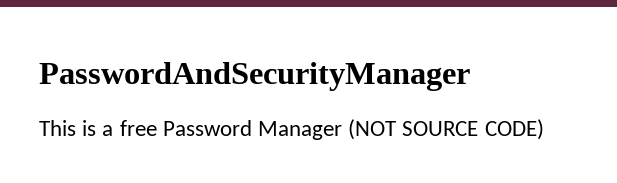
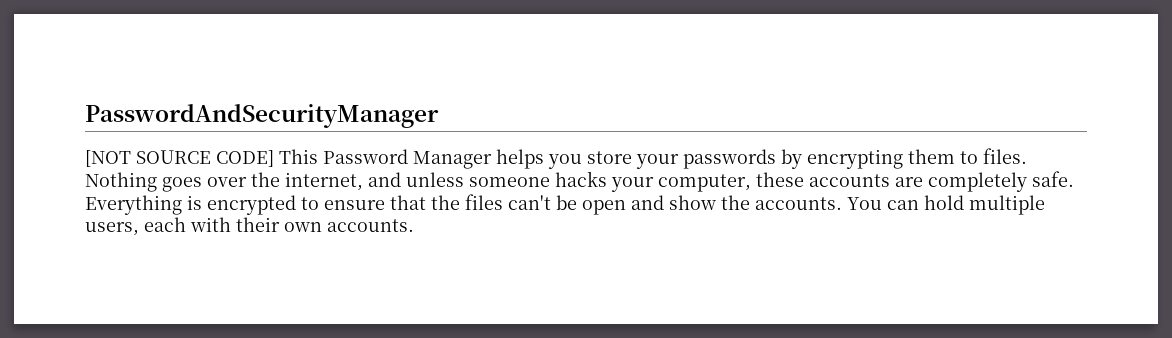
[39,119,544,140] This is a free Password Manager (NOT SOURCE CODE) -> [85,148,1027,169] [85,171,1074,192] [85,194,1045,215] [85,217,414,236] [NOT SOURCE CODE] This Password Manager helps you store your passwords by encrypting them to files. Nothing goes over the internet, and unless someone hacks your computer, these accounts are completely safe. Everything is encrypted to ensure that the files can't be open and show the accounts. You can hold multiple users, each with their own accounts.

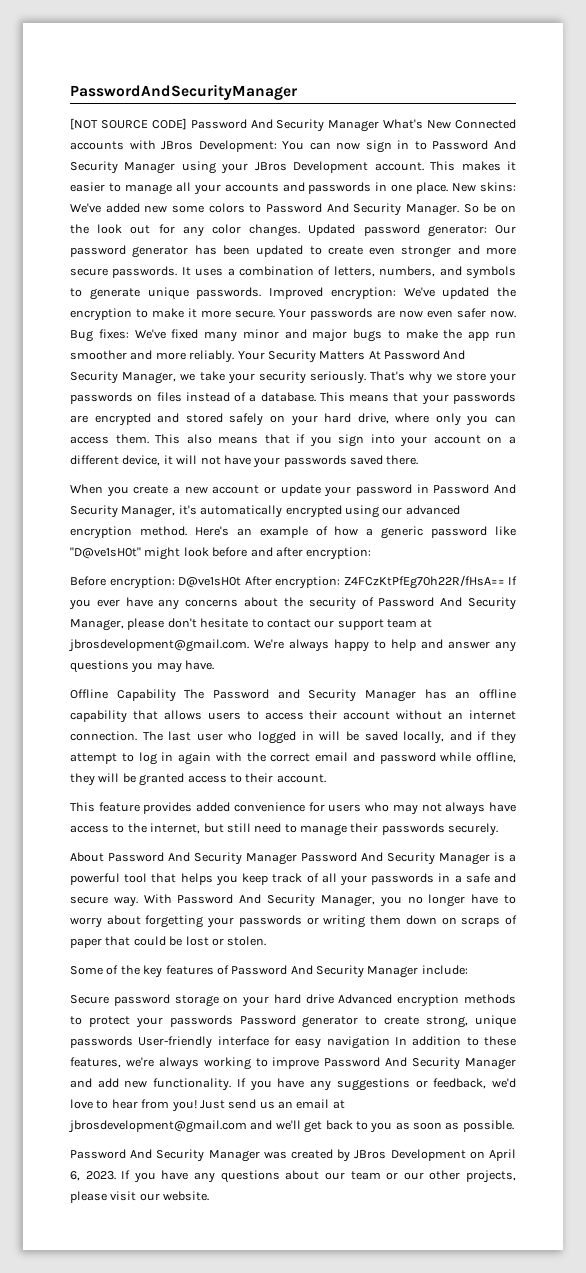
[279,148,1027,169] [85,171,1074,192] [85,194,1045,215] [85,217,414,236] This Password Manager helps you store your passwords by encrypting them to files. Nothing goes over the internet, and unless someone hacks your computer, these accounts are completely safe. Everything is encrypted to ensure that the files can't be open and show the accounts. You can hold multiple users, each with their own accounts. -> [190,119,516,132] [70,140,516,153] [70,161,517,174] [70,182,516,195] [70,203,516,216] [70,224,516,237] [70,245,516,258] [70,266,516,279] [70,287,516,300] [70,308,516,321] [70,329,516,342] [70,350,466,363] [70,371,516,384] [70,392,516,405] [70,413,516,426] [70,434,517,447] [70,455,419,468] [70,484,516,497] [70,505,460,518] [70,526,516,539] [70,547,372,560] [70,575,517,589] [69,597,516,610] [70,618,433,631] [68,639,516,652] [70,660,215,673] [70,689,516,702] [70,710,516,723] [70,731,517,744] [70,752,516,765] [70,773,326,786] [70,802,517,815] [70,823,499,836] [70,852,516,865] [70,873,517,886] [70,894,516,907] [70,915,517,928] [70,936,267,948] [70,965,468,978] [70,994,516,1007] [70,1015,517,1028] [70,1036,516,1049] [70,1057,516,1070] [70,1078,516,1091] [70,1099,345,1112] [68,1120,514,1133] [70,1149,516,1162] [70,1170,517,1183] [70,1191,210,1203] Password And Security Manager What's New Connected accounts with JBros Development: You can now sign in to Password And Security Manager using your JBros Development account. This makes it easier to manage all your accounts and passwords in one place. New skins: We've added new some colors to Password And Security Manager. So be on the look out for any color changes. Updated password generator: Our password generator has been updated to create even stronger and more secure passwords. It uses a combination of letters, numbers, and symbols to generate unique passwords. Improved encryption: We've updated the encryption to make it more secure. Your passwords are now even safer now. Bug fixes: We've fixed many minor and major bugs to make the app run smoother and more reliably. Your Security Matters At Password And Security Manager, we take your security seriously. That's why we store your passwords on files instead of a database. This means that your passwords are encrypted and stored safely on your hard drive, where only you can access them. This also means that if you sign into your account on a different device, it will not have your passwords saved there. // When you create a new account or update your password in Password And Security Manager, it's automatically encrypted using our advanced encryption method. Here's an example of how a generic password like "D@ve1sH0t" might look before and after encryption: // Before encryption: D@ve1sH0t After encryption: Z4FCzKtPfEg70h22R/fHsA== If you ever have any concerns about the security of Password And Security Manager, please don't hesitate to contact our support team at jbrosdevelopment@gmail.com. We're always happy to help and answer any questions you may have. // Offline Capability The Password and Security Manager has an offline capability that allows users to access their account without an internet connection. The last user who logged in will be saved locally, and if they attempt to log in again with the correct email and password while offline, they will be granted access to their account. // This feature provides added convenience for users who may not always have access to the internet, but still need to manage their passwords securely. // About Password And Security Manager Password And Security Manager is a powerful tool that helps you keep track of all your passwords in a safe and secure way. With Password And Security Manager, you no longer have to worry about forgetting your passwords or writing them down on scraps of paper that could be lost or stolen. // Some of the key features of Password And Security Manager include: // Secure password storage on your hard drive Advanced encryption methods to protect your passwords Password generator to create strong, unique passwords User-friendly interface for easy navigation In addition to these features, we're always working to improve Password And Security Manager and add new functionality. If you have any suggestions or feedback, we'd love to hear from you! Just send us an email at jbrosdevelopment@gmail.com and we'll get back to you as soon as possible. // Password And Security Manager was created by JBros Development on April 6, 2023. If you have any questions about our team or our other projects, please visit our website.

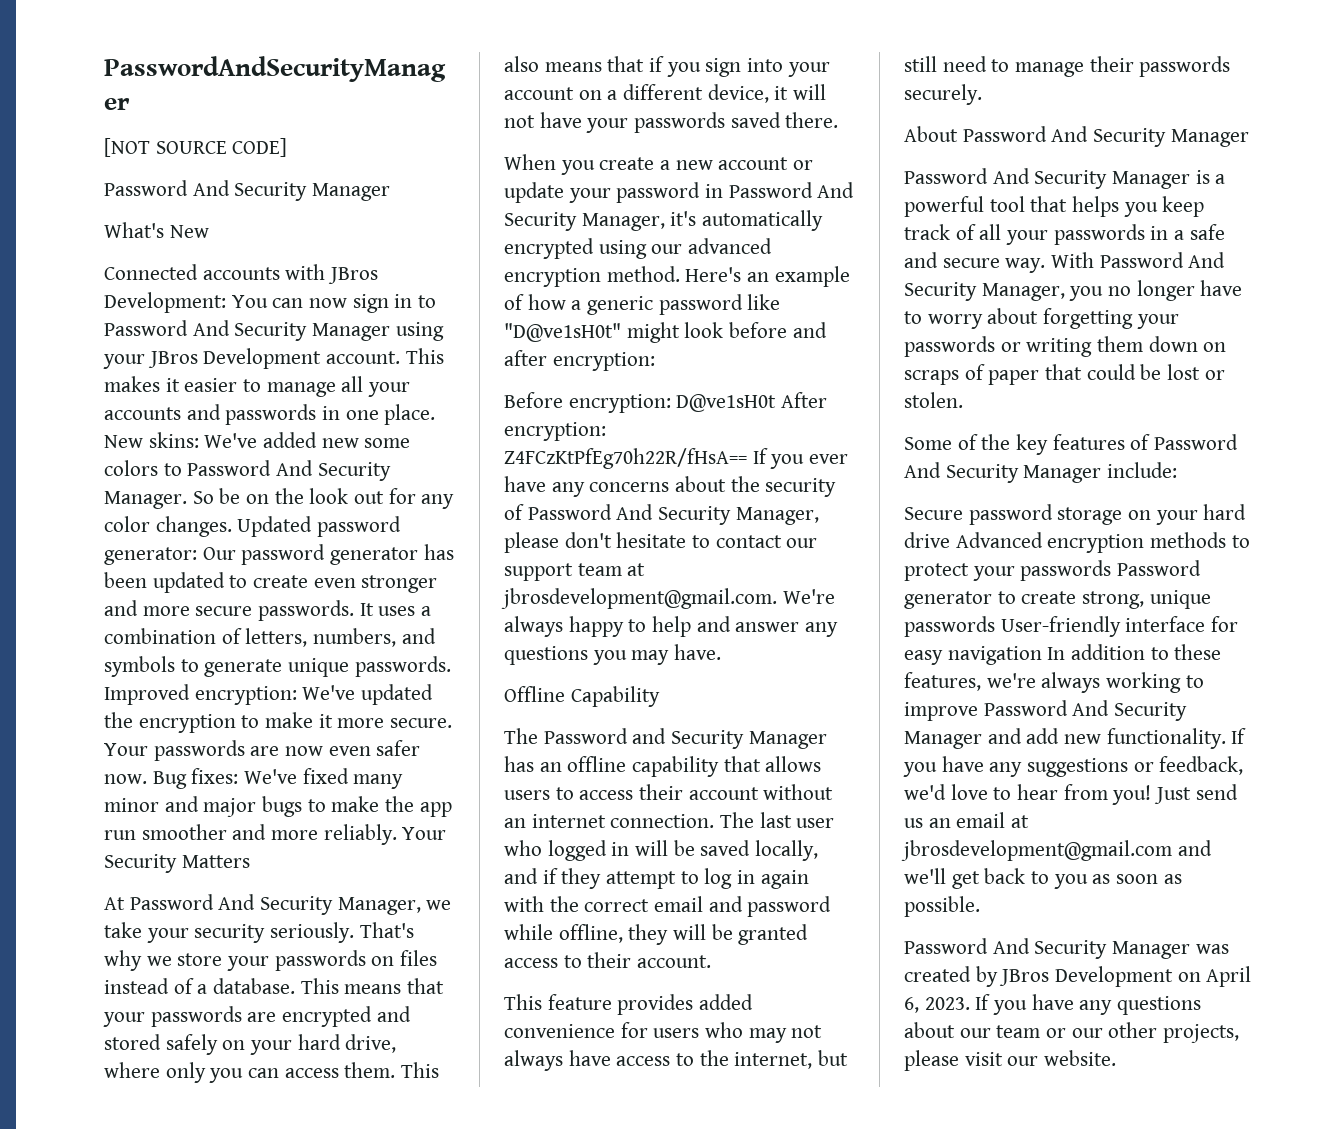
[190,119,380,132] Password And Security Manager -> [104,180,391,201] // Password And Security Manager //
(452, 124) none -> (209, 231) //
(366, 355) none -> (250, 861) //
(176, 695) none -> (660, 696) //
(297, 859) none -> (1249, 138) //

